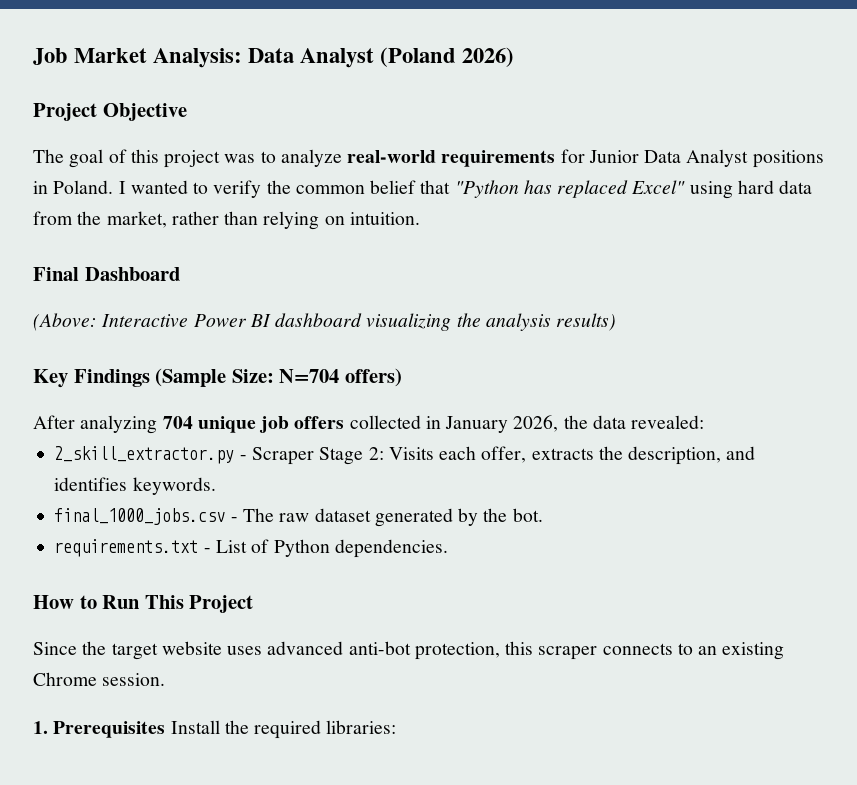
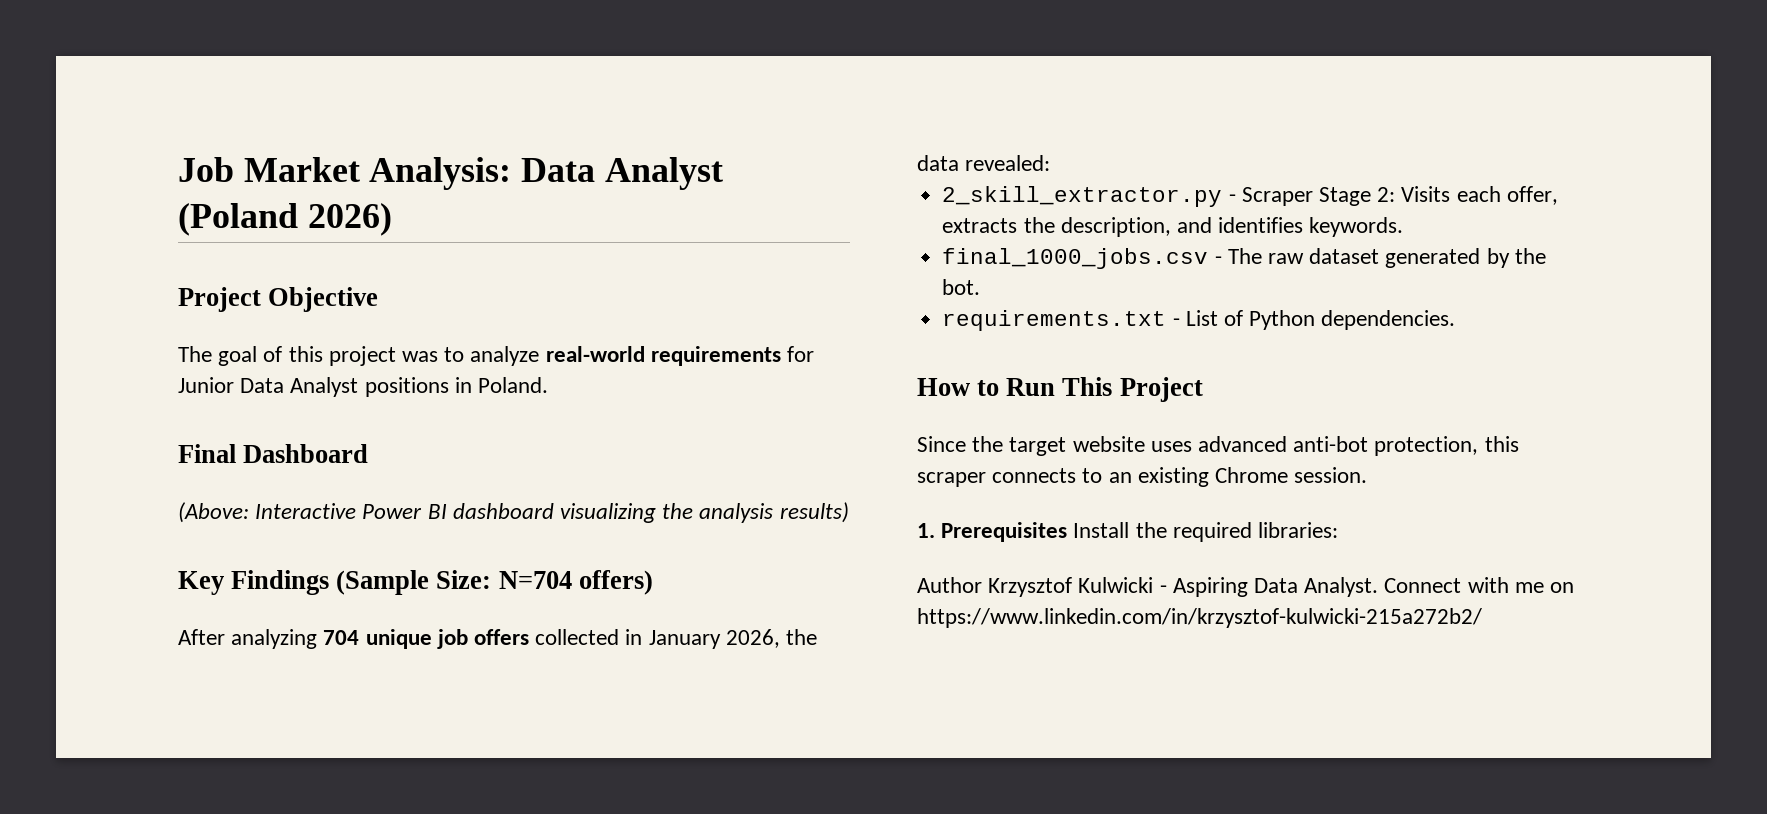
[118,180,813,199] [33,211,420,230] I wanted to verify the common belief that "Python has replaced Excel" using hard data from the market, rather than relying on intuition. -> (549, 385) none
(397, 727) none -> [917,577,1575,597] [917,608,1482,628] // Author Krzysztof Kulwicki - Aspiring Data Analyst. Connect with me on https://www.linkedin.com/in/krzysztof-kulwicki-215a272b2/

